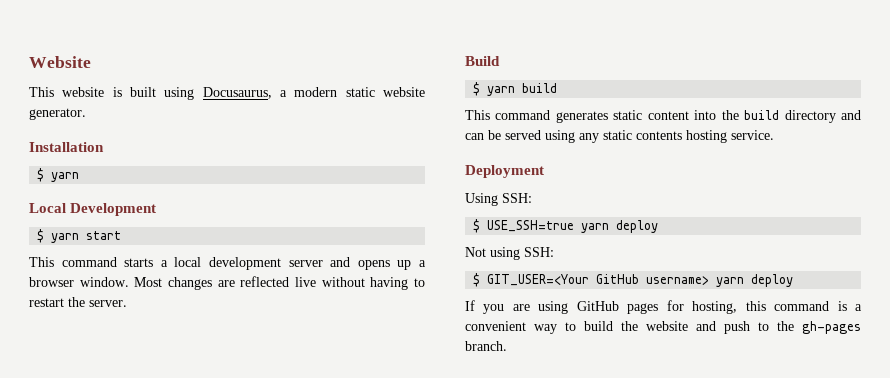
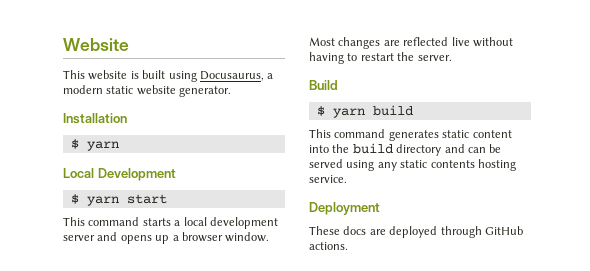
[465,193,532,206] [473,219,659,233] [465,247,554,260] [473,273,794,287] [465,300,862,314] [465,321,861,334] [465,341,507,351] Using SSH: // $ USE_SSH=true yarn deploy // Not using SSH: // $ GIT_USER=<Your GitHub username> yarn deploy // If you are using GitHub pages for hosting, this command is a convenient way to build the website and push to the gh-pages branch. -> [309,226,523,238] [309,242,348,250] These docs are deployed through GitHub actions.

